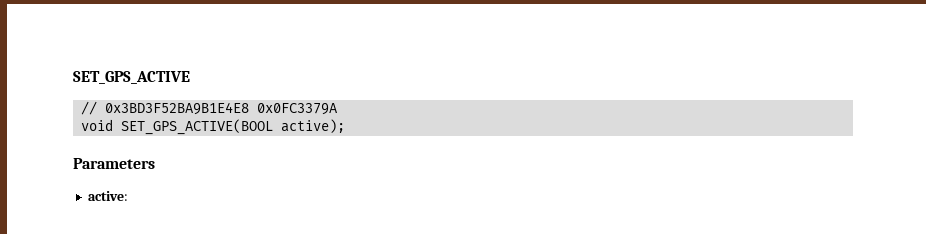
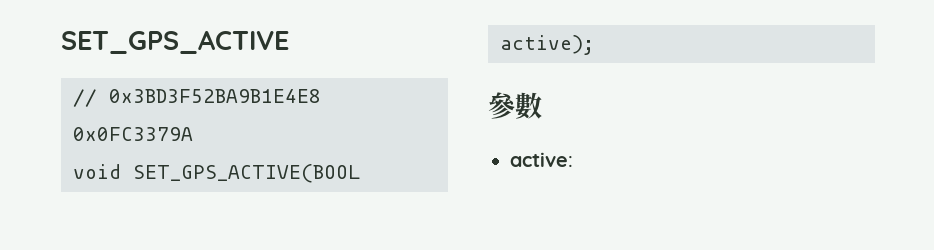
[73,158,155,169] Parameters -> [488,92,542,119] 參數

